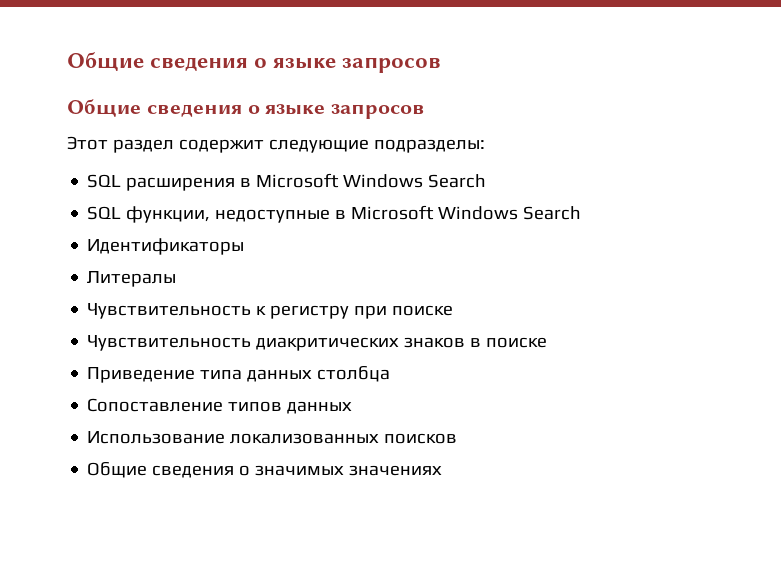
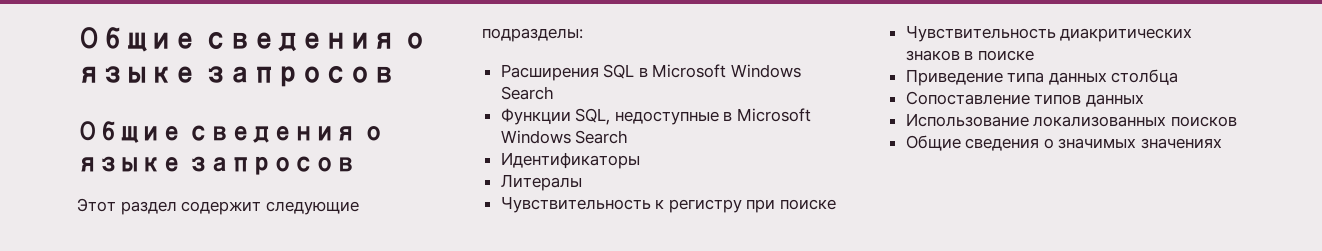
[87,173,487,191] [87,206,211,223] SQL расширения в Microsoft Windows Search // SQL функции, -> [500,64,802,81] [500,86,554,100] [500,108,611,125] Расширения SQL в Microsoft Windows Search // Функции SQL,

